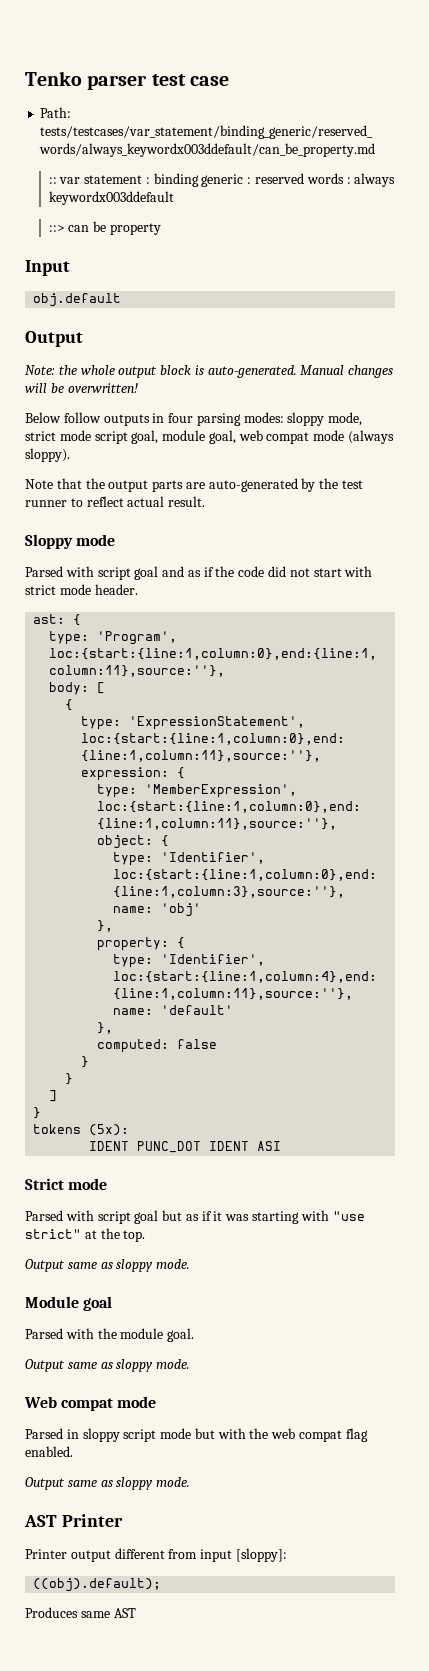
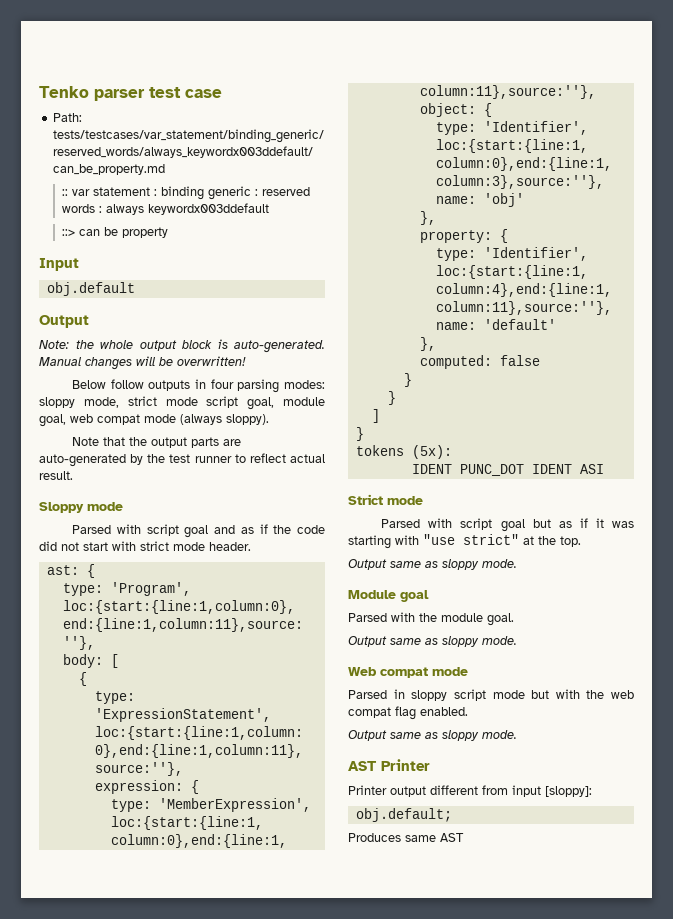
[33,1578,162,1592] ((obj).default); -> [355,808,452,822] obj.default;

